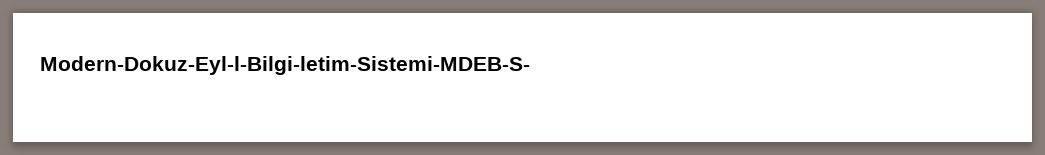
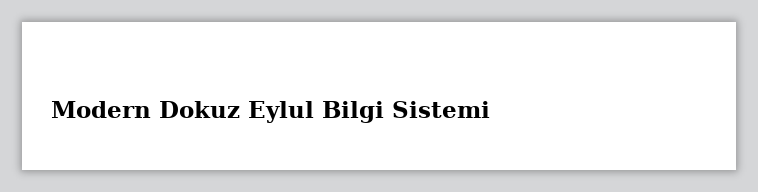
[40,56,530,75] Modern-Dokuz-Eyl-l-Bilgi-letim-Sistemi-MDEB-S- -> [51,101,490,123] Modern Dokuz Eylul Bilgi Sistemi

